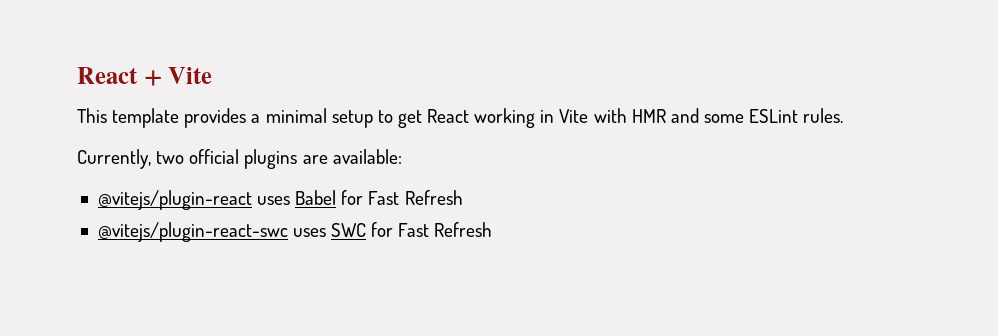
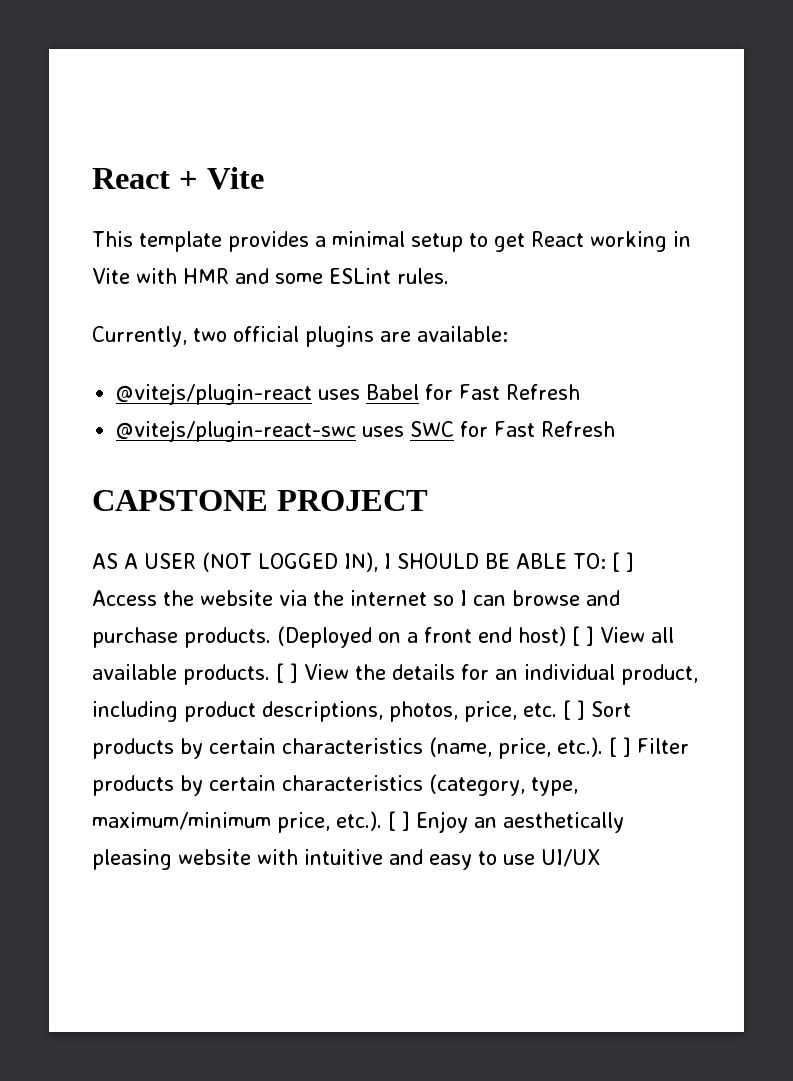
(493, 229) none -> [92,490,428,511] [92,552,634,572] [92,590,620,606] [92,626,674,648] [92,663,698,685] [92,700,631,722] [92,737,689,759] [92,774,578,796] [92,811,624,833] [92,849,601,870] // CAPSTONE PROJECT // AS A USER (NOT LOGGED IN), I SHOULD BE ABLE TO: [ ] Access the website via the internet so I can browse and purchase products. (Deployed on a front end host) [ ] View all available products. [ ] View the details for an individual product, including product descriptions, photos, price, etc. [ ] Sort products by certain characteristics (name, price, etc.). [ ] Filter products by certain characteristics (category, type, maximum/minimum price, etc.). [ ] Enjoy an aesthetically pleasing website with intuitive and easy to use UI/UX

